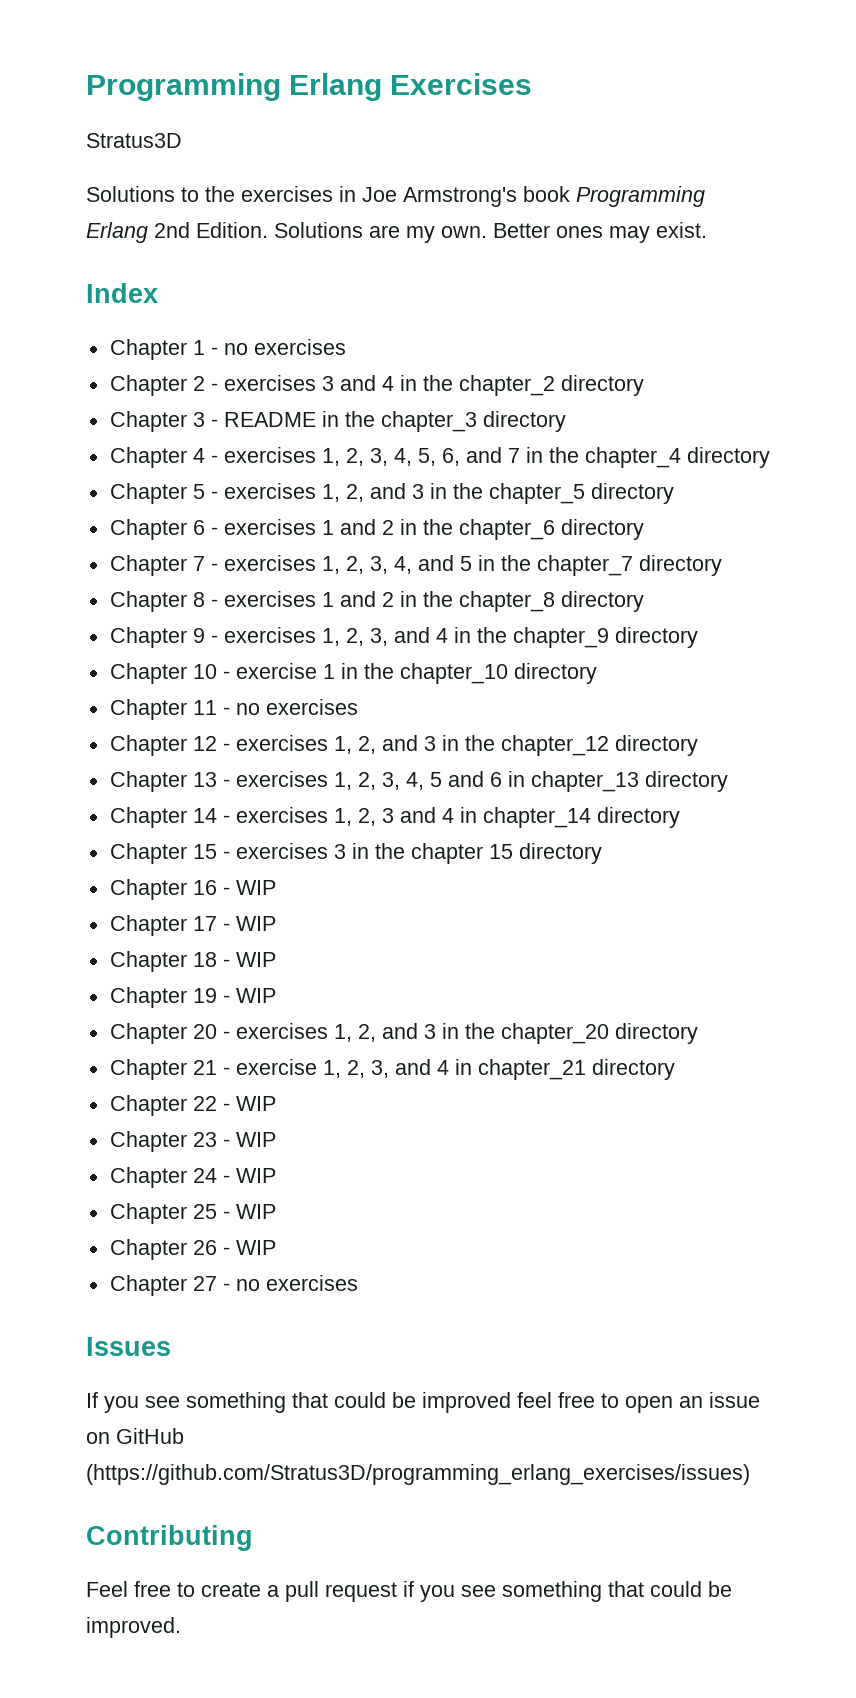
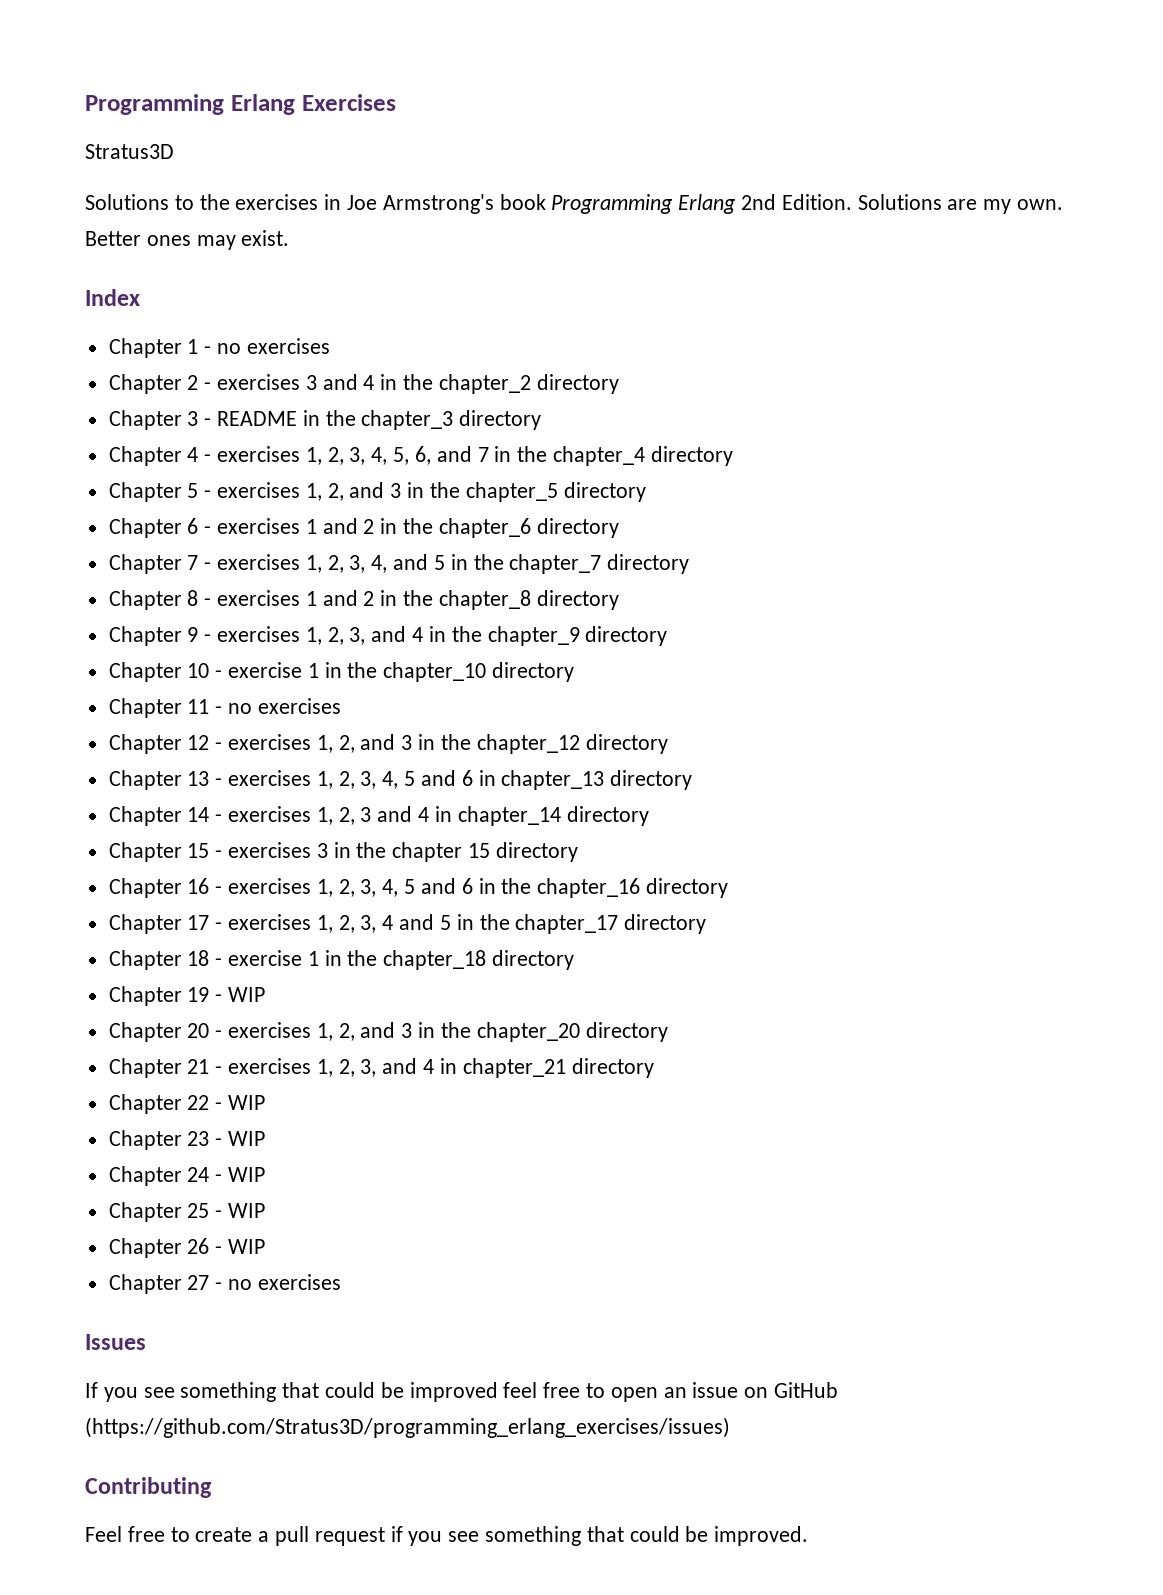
[235,880,276,895] [109,915,276,936] [109,951,276,972] WIP // Chapter 17 - WIP // Chapter 18 - WIP -> [228,878,728,898] [108,914,707,934] [108,950,575,970] exercises 1, 2, 3, 4, 5 and 6 in the chapter_16 directory // Chapter 17 - exercises 1, 2, 3, 4 and 5 in the chapter_17 directory // Chapter 18 - exercise 1 in the chapter_18 directory
[235,1059,317,1075] exercise -> [228,1058,312,1074] exercises

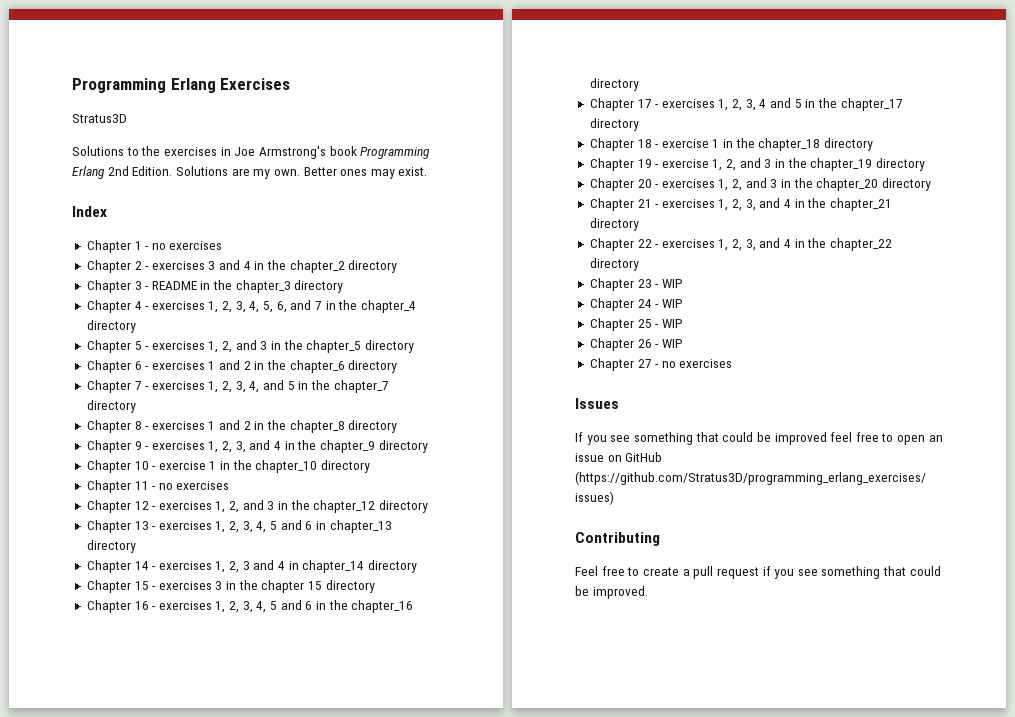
[228,987,266,1002] WIP -> [661,158,925,171] exercise 1, 2, and 3 in the chapter_19 directory
(457, 1066) none -> [807,198,827,208] the
[228,1095,266,1110] WIP -> [661,238,892,251] [589,258,639,271] exercises 1, 2, 3, and 4 in the chapter_22 directory

